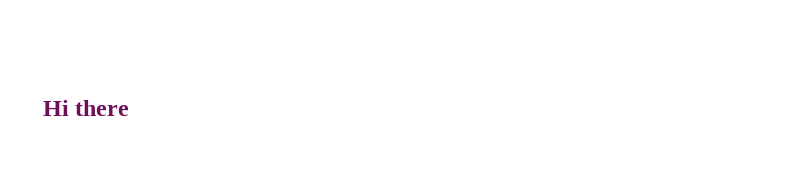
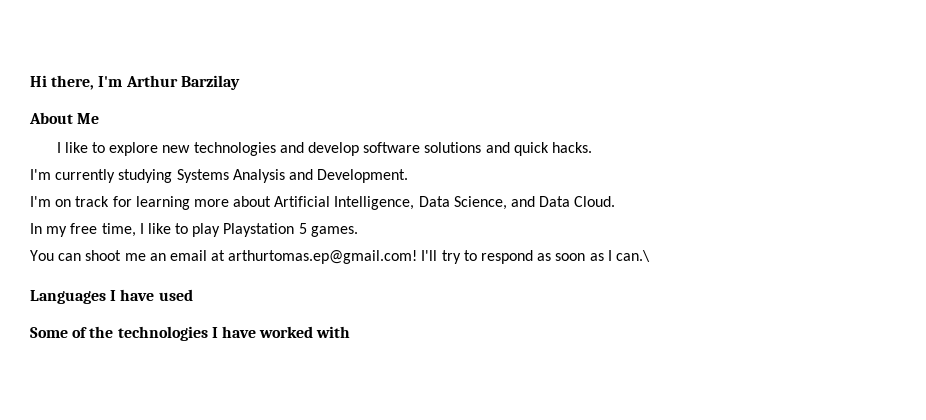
[75,100,130,116] there -> [51,75,240,90] [29,112,100,124] [56,142,592,156] [30,169,409,183] [30,196,616,210] [30,223,358,237] [30,250,650,264] [30,289,193,304] [30,326,351,341] there, I'm Arthur Barzilay // About Me // I like to explore new technologies and develop software solutions and quick hacks. // I'm currently studying Systems Analysis and Development. // I'm on track for learning more about Artificial Intelligence, Data Science, and Data Cloud. // In my free time, I like to play Playstation 5 games. // You can shoot me an email at arthurtomas.ep@gmail.com! I'll try to respond as soon as I can.\ // Languages I have used // Some of the technologies I have worked with

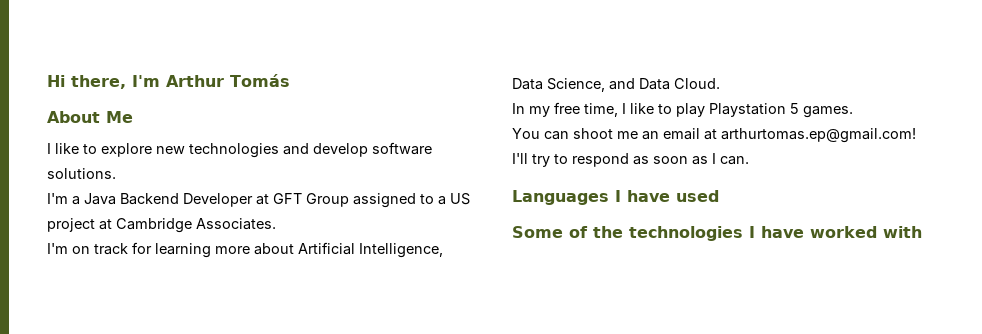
[180,75,240,90] Barzilay -> [230,74,290,87] Tomás
[424,142,592,156] [30,169,409,183] solutions and quick hacks. // I'm currently studying Systems Analysis and Development. -> [47,168,116,179] [47,193,470,208] [47,218,276,233] solutions. // I'm a Java Backend Developer at GFT Group assigned to a US project at Cambridge Associates.
[615,250,650,262] can.\ -> [720,156,749,165] can.

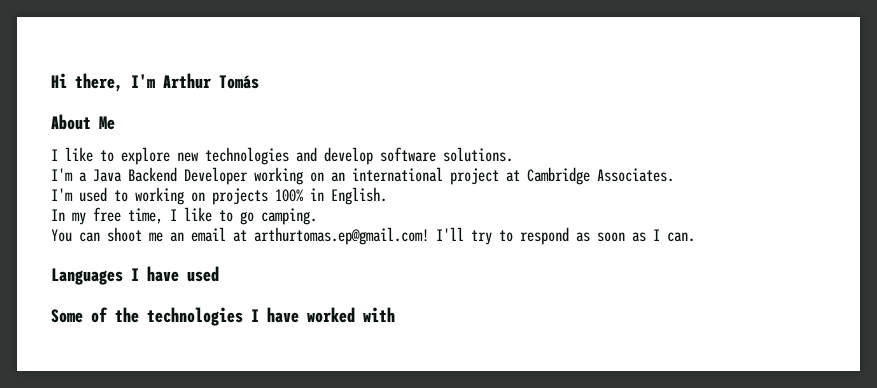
[256,193,470,208] at GFT Group assigned to a US -> [254,167,443,185] working on an international
[72,242,443,258] [512,78,720,92] on track for learning more about Artificial Intelligence, Data Science, and Data Cloud. -> [79,187,387,205] used to working on projects 100% in English.
[676,103,853,118] play Playstation 5 games. -> [240,208,317,225] go camping.

